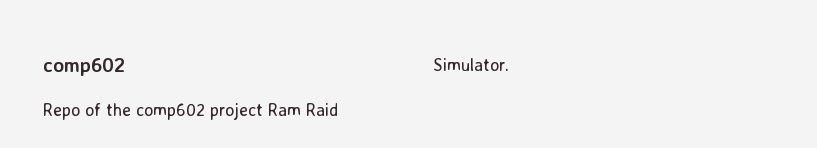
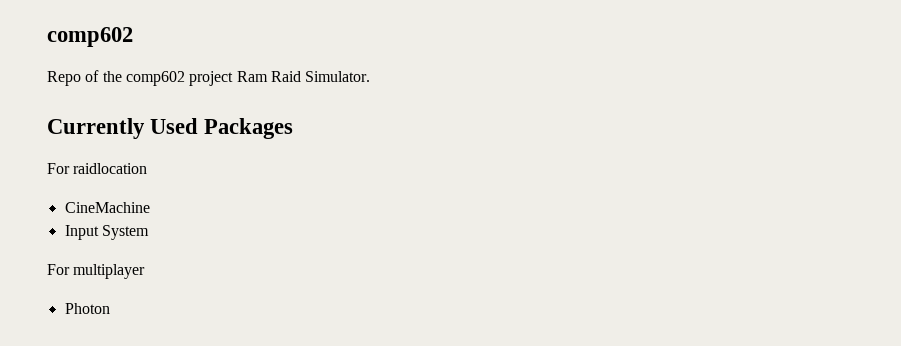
(509, 64) none -> [47,118,294,139] [47,163,148,174] [64,202,150,213] [64,225,149,240] [47,264,146,279] [64,303,110,314] // Currently Used Packages // For raidlocation // CineMachine // Input System // For multiplayer // Photon

